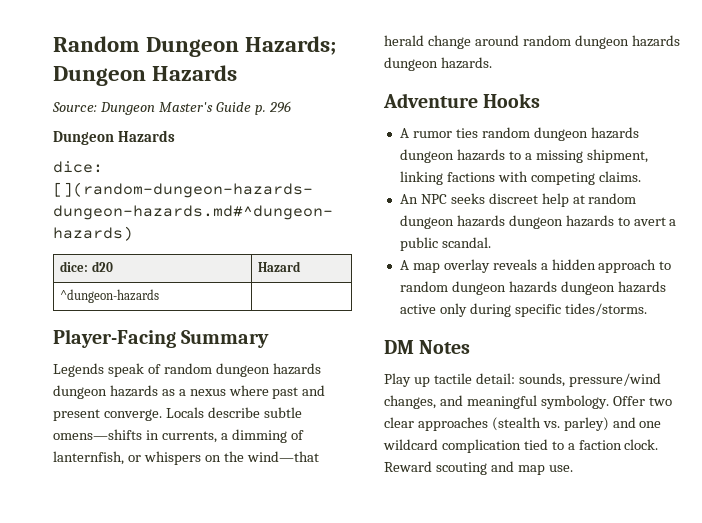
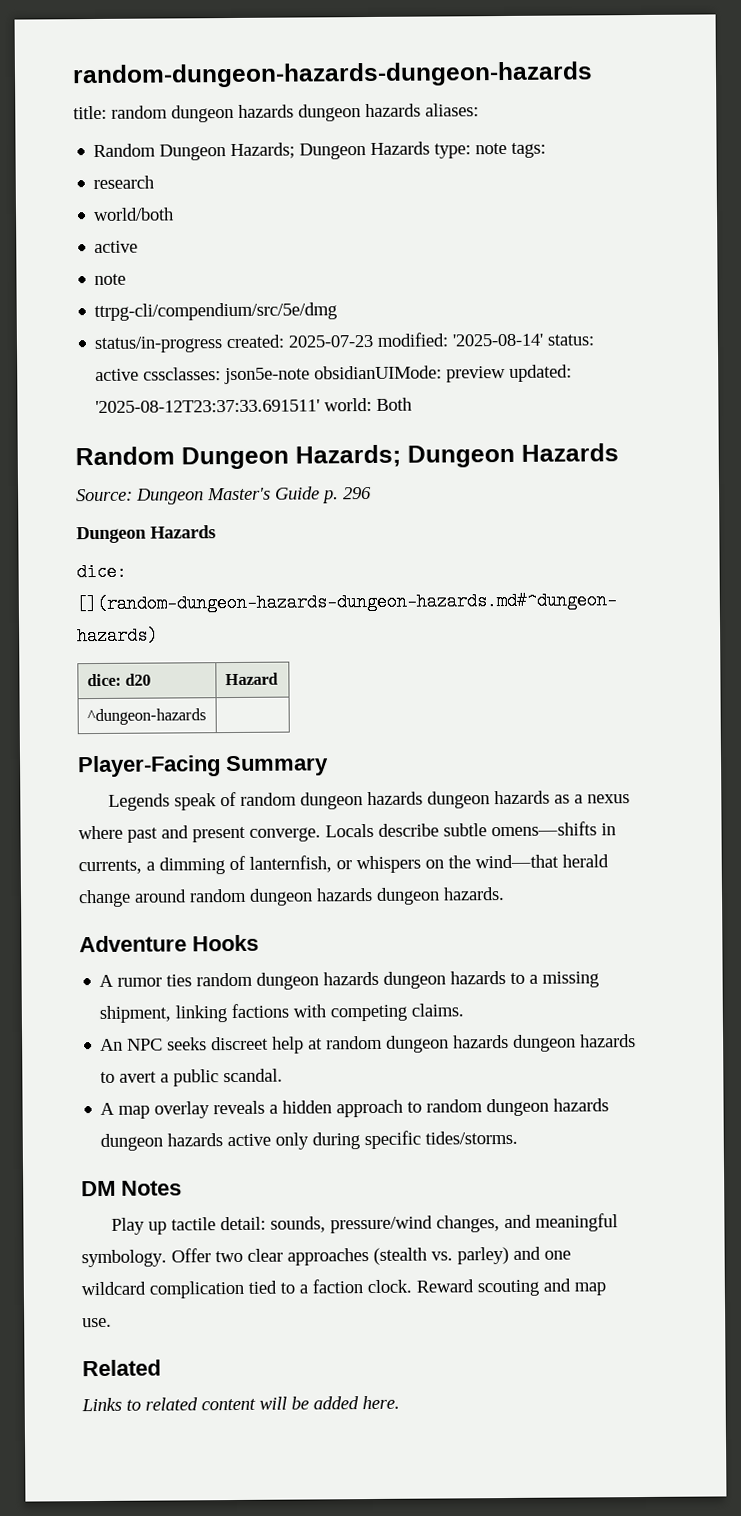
(53, 44) none -> [72,61,593,89] [73,103,479,123] [93,141,547,161] [93,175,155,190] [93,207,175,222] [94,240,139,254] [94,273,127,286] [94,302,338,322] [94,332,595,354] [95,364,573,385] [95,397,413,414] random-dungeon-hazards-dungeon-hazards // title: random dungeon hazards dungeon hazards aliases: // Random Dungeon Hazards; Dungeon Hazards type: note tags: // research // world/both // active // note // ttrpg-cli/compendium/src/5e/dmg // status/in-progress created: 2025-07-23 modified: '2025-08-14' status: active cssclasses: json5e-note obsidianUIMode: preview updated: '2025-08-12T23:37:33.691511' world: Both //
(573, 468) none -> [82,1359,161,1377] [81,1395,400,1412] // Related // Links to related content will be added here.

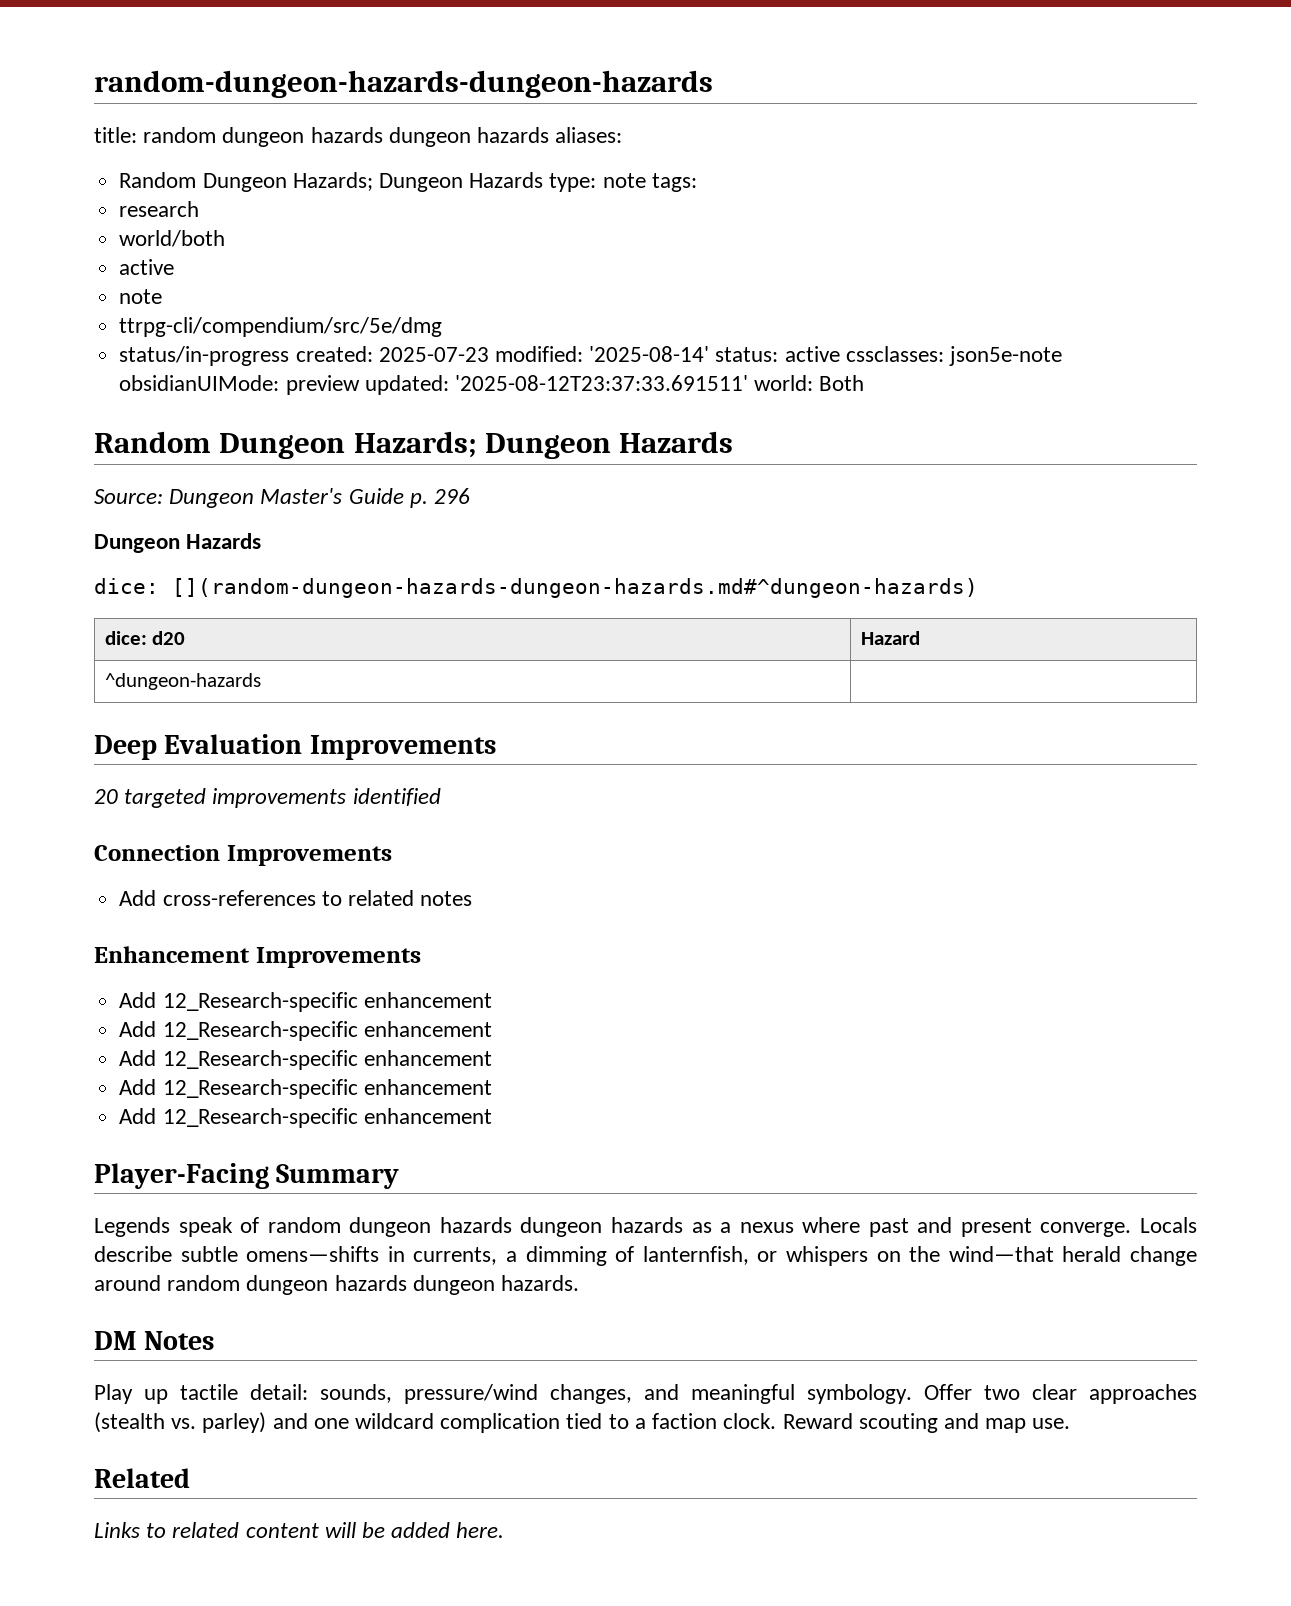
(206, 717) none -> [94,734,496,760] [94,788,441,808] [94,845,392,866] [119,890,473,906] [94,946,421,968] [119,992,492,1012] [119,1021,492,1041] [119,1050,492,1070] [119,1079,492,1099] [119,1108,492,1128] // Deep Evaluation Improvements // 20 targeted improvements identified // Connection Improvements // Add cross-references to related notes // Enhancement Improvements // Add 12_Research-specific enhancement // Add 12_Research-specific enhancement // Add 12_Research-specific enhancement // Add 12_Research-specific enhancement // Add 12_Research-specific enhancement
[79,934,259,953] [99,971,600,990] [99,1003,465,1023] [100,1034,637,1054] [100,1068,284,1087] [100,1098,610,1119] [100,1130,519,1151] // Adventure Hooks // A rumor ties random dungeon hazards dungeon hazards to a missing shipment, linking factions with competing claims. // An NPC seeks discreet help at random dungeon hazards dungeon hazards to avert a public scandal. // A map overlay reveals a hidden approach to random dungeon hazards dungeon hazards active only during specific tides/storms. -> (580, 1283) none

